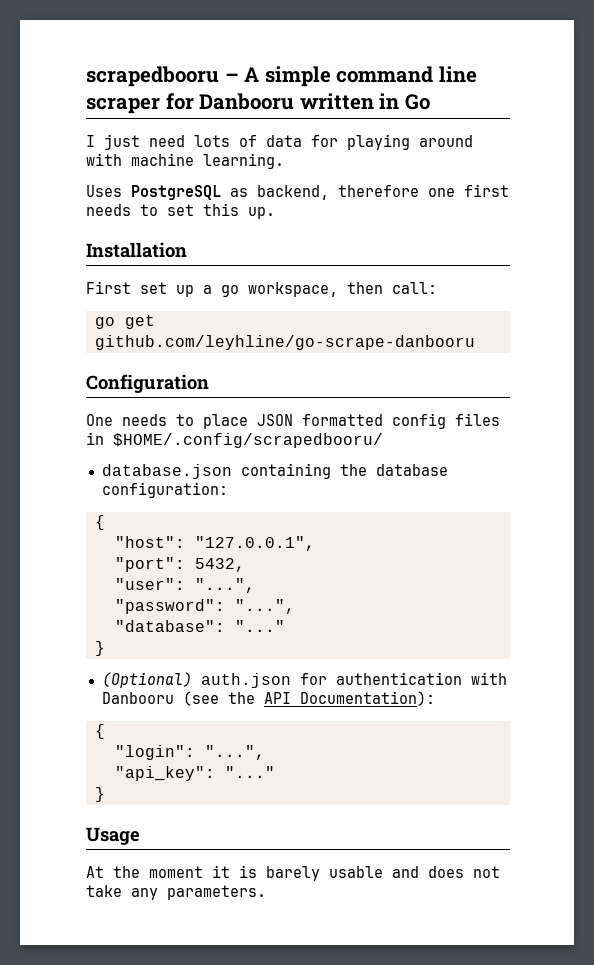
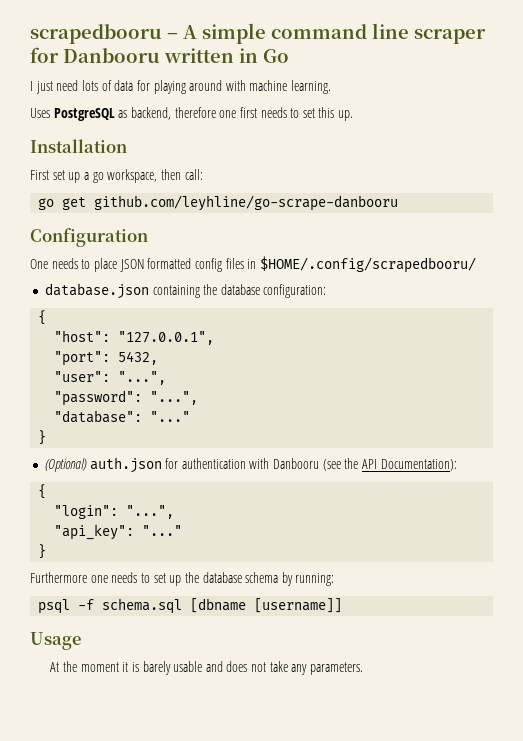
(105, 794) none -> [30,572,335,586] [38,598,343,614] // Furthermore one needs to set up the database schema by running: // psql -f schema.sql [dbname [username]]

